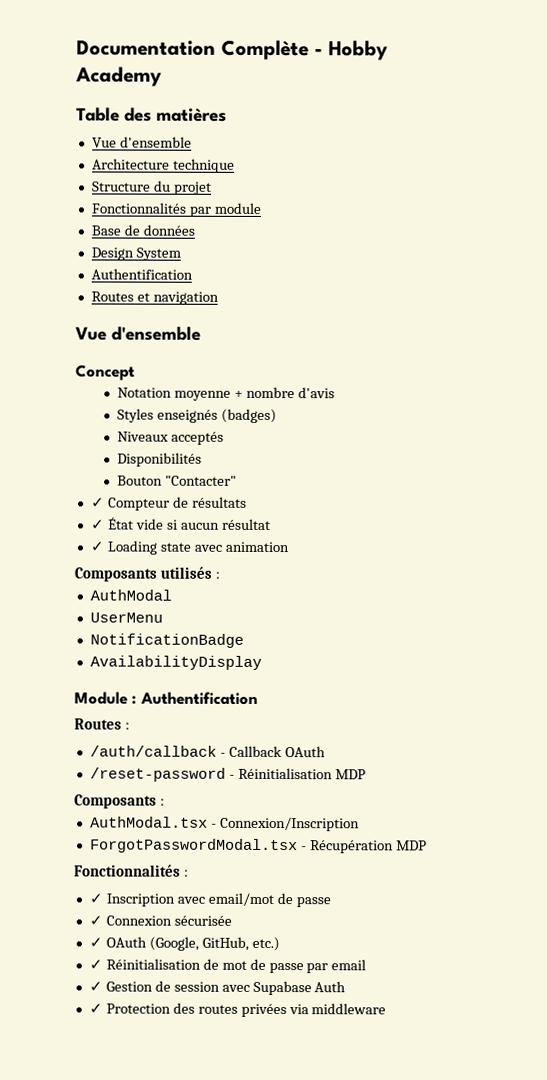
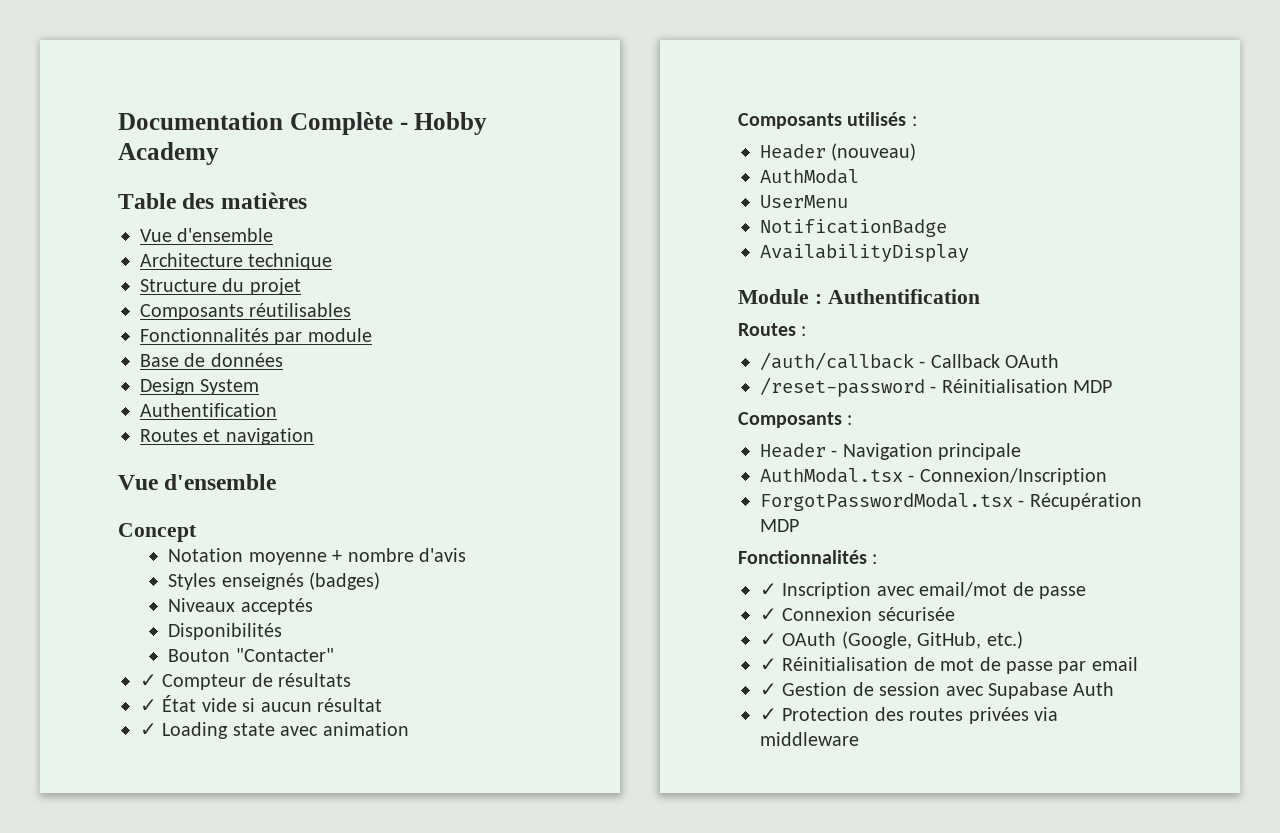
(212, 188) none -> [140,303,352,320] // Composants réutilisables
(220, 575) none -> [760,143,917,161] // Header (nouveau)
(165, 802) none -> [760,443,1022,460] // Header - Navigation principale

